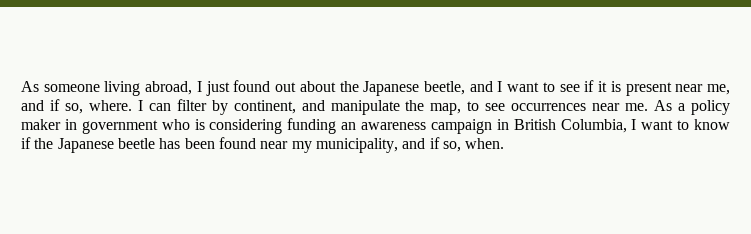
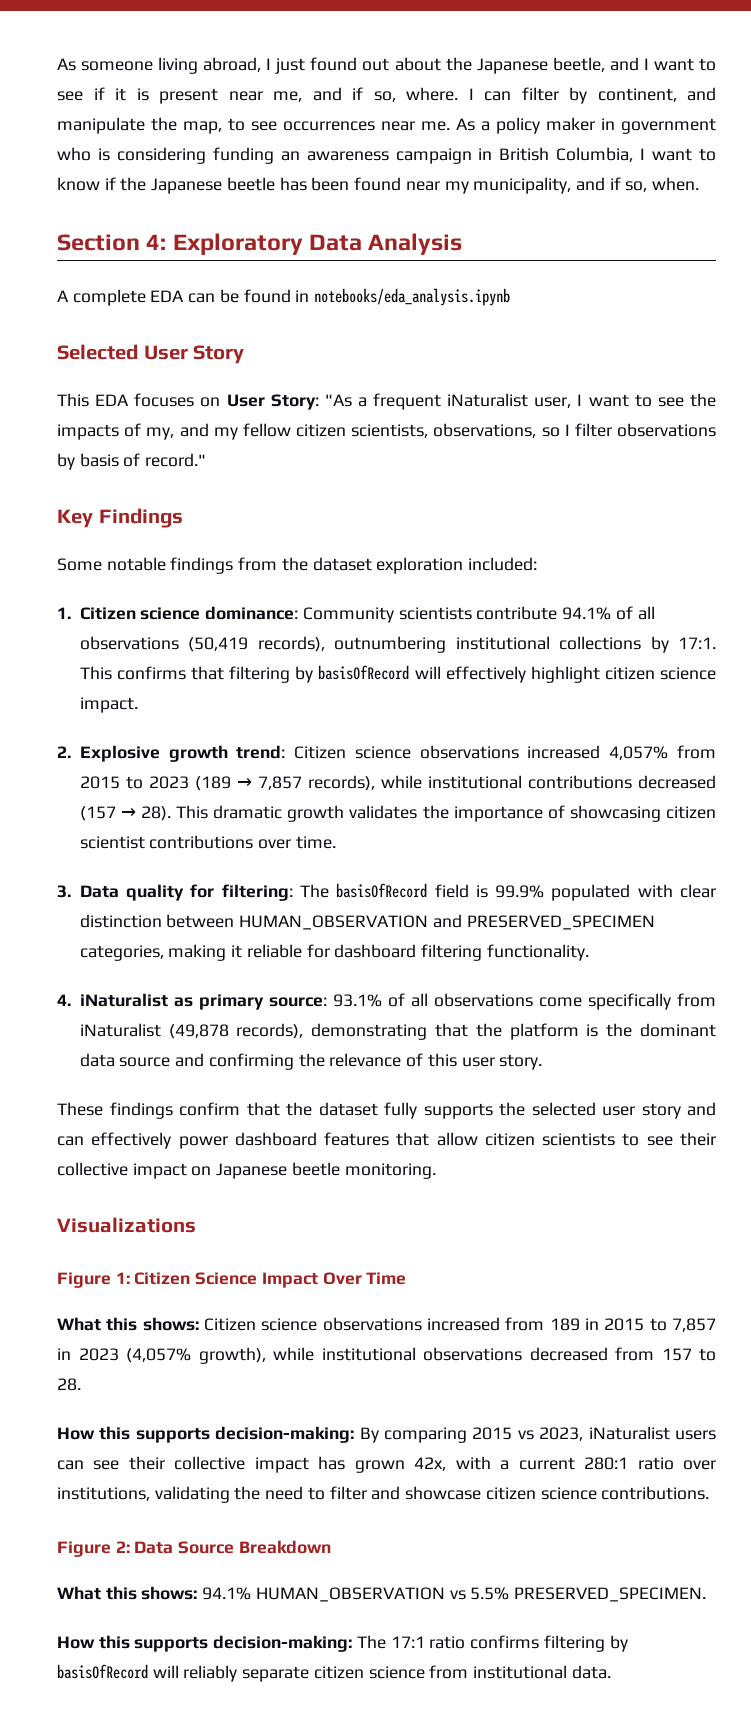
(505, 143) none -> [57,233,463,255] [57,288,511,306] [57,344,245,364] [57,393,716,410] [57,423,716,440] [57,453,207,470] [57,508,183,528] [57,557,538,574] [57,606,655,623] [79,636,717,653] [79,665,716,683] [79,697,138,713] [57,745,716,762] [79,775,716,791] [79,805,716,822] [79,835,336,849] [57,883,716,901] [79,914,655,930] [79,944,589,961] [57,993,716,1010] [79,1023,716,1040] [79,1053,543,1070] [57,1102,716,1119] [57,1132,716,1149] [57,1162,436,1179] [57,1217,196,1233] [57,1272,407,1288] [57,1317,717,1332] [57,1347,716,1364] [57,1378,81,1391] [57,1426,716,1443] [57,1456,716,1473] [57,1486,710,1503] [57,1540,331,1557] [57,1586,707,1602] [57,1635,628,1652] [57,1664,611,1682] // Section 4: Exploratory Data Analysis // A complete EDA can be found in notebooks/eda_analysis.ipynb // Selected User Story // This EDA focuses on User Story: "As a frequent iNaturalist user, I want to see the impacts of my, and my fellow citizen scientists, observations, so I filter observations by basis of record." // Key Findings // Some notable findings from the dataset exploration included: // 1. Citizen science dominance: Community scientists contribute 94.1% of all observations (50,419 records), outnumbering institutional collections by 17:1. This confirms that filtering by basisOfRecord will effectively highlight citizen science impact. // 2. Explosive growth trend: Citizen science observations increased 4,057% from 2015 to 2023 (189 → 7,857 records), while institutional contributions decreased (157 → 28). This dramatic growth validates the importance of showcasing citizen scientist contributions over time. // 3. Data quality for filtering: The basisOfRecord field is 99.9% populated with clear distinction between HUMAN_OBSERVATION and PRESERVED_SPECIMEN categories, making it reliable for dashboard filtering functionality. // 4. iNaturalist as primary source: 93.1% of all observations come specifically from iNaturalist (49,878 records), demonstrating that the platform is the dominant data source and confirming the relevance of this user story. // These findings confirm that the dataset fully supports the selected user story and can effectively power dashboard features that allow citizen scientists to see their collective impact on Japanese beetle monitoring. // Visualizations // Figure 1: Citizen Science Impact Over Time // What this shows: Citizen science observations increased from 189 in 2015 to 7,857 in 2023 (4,057% growth), while institutional observations decreased from 157 to 28. // How this supports decision-making: By comparing 2015 vs 2023, iNaturalist users can see their collective impact has grown 42x, with a current 280:1 ratio over institutions, validating the need to filter and showcase citizen science contributions. // Figure 2: Data Source Breakdown // What this shows: 94.1% HUMAN_OBSERVATION vs 5.5% PRESERVED_SPECIMEN. // How this supports decision-making: The 17:1 ratio confirms filtering by basisOfRecord will reliably separate citizen science from institutional data.

